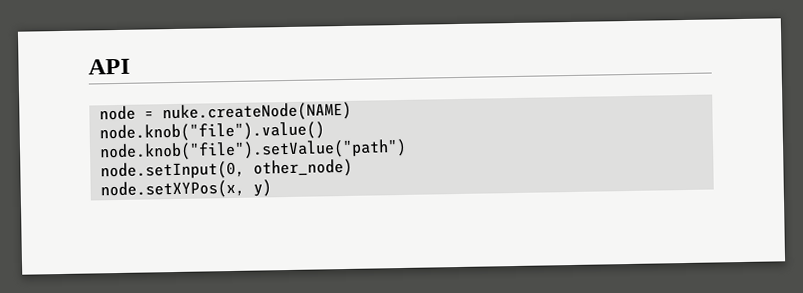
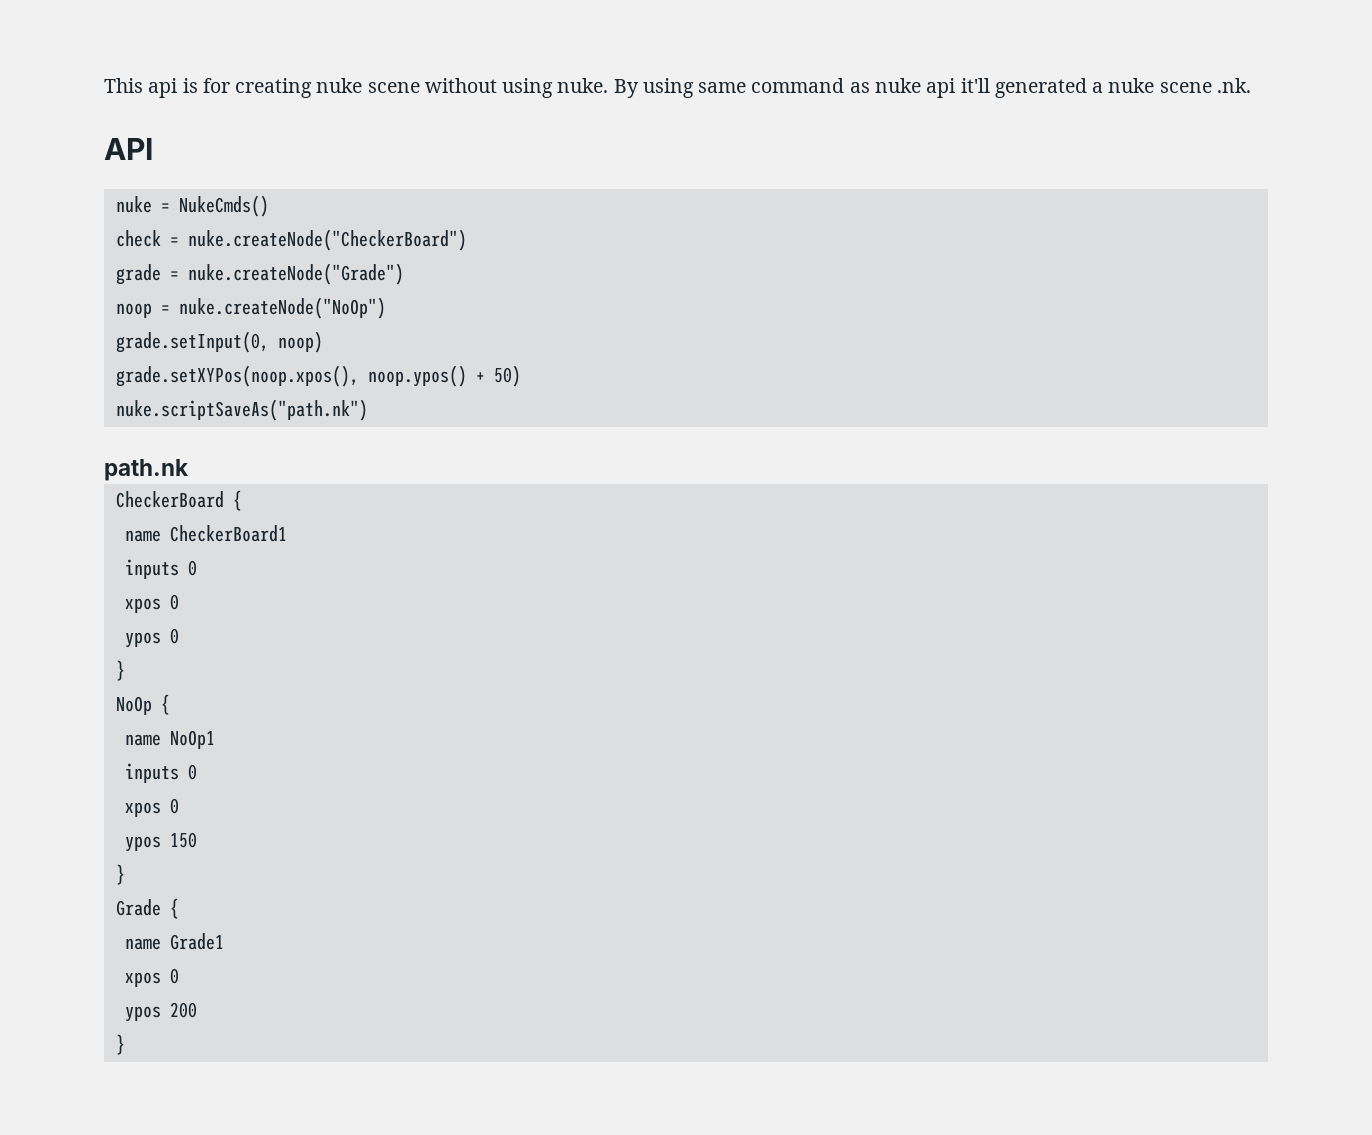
[88,58,130,75] [99,101,353,123] [99,121,326,143] [99,138,408,162] [100,158,354,181] [100,179,273,200] API // node = nuke.createNode(NAME) // node.knob("file").value() // node.knob("file").setValue("path") // node.setInput(0, other_node) // node.setXYPos(x, y) -> [104,78,1251,98] [104,138,153,160] [115,195,269,217] [115,229,467,251] [115,263,404,285] [115,297,386,319] [115,331,323,353] [115,365,521,387] [115,399,368,421] [104,459,188,481] [115,490,242,511] [124,525,287,542] [124,559,197,579] [124,594,179,613] [124,628,179,648] [115,660,125,681] [115,694,170,715] [124,730,215,749] [124,763,197,783] [124,798,179,817] [124,832,197,852] [115,864,125,885] [115,898,179,919] [124,933,224,950] [124,968,179,987] [124,1002,197,1022] [115,1034,125,1055] This api is for creating nuke scene without using nuke. By using same command as nuke api it'll generated a nuke scene .nk. // API // nuke = NukeCmds() // check = nuke.createNode("CheckerBoard") // grade = nuke.createNode("Grade") // noop = nuke.createNode("NoOp") // grade.setInput(0, noop) // grade.setXYPos(noop.xpos(), noop.ypos() + 50) // nuke.scriptSaveAs("path.nk") // path.nk // CheckerBoard { // name CheckerBoard1 // inputs 0 // xpos 0 // ypos 0 // } // NoOp { // name NoOp1 // inputs 0 // xpos 0 // ypos 150 // } // Grade { // name Grade1 // xpos 0 // ypos 200 // }

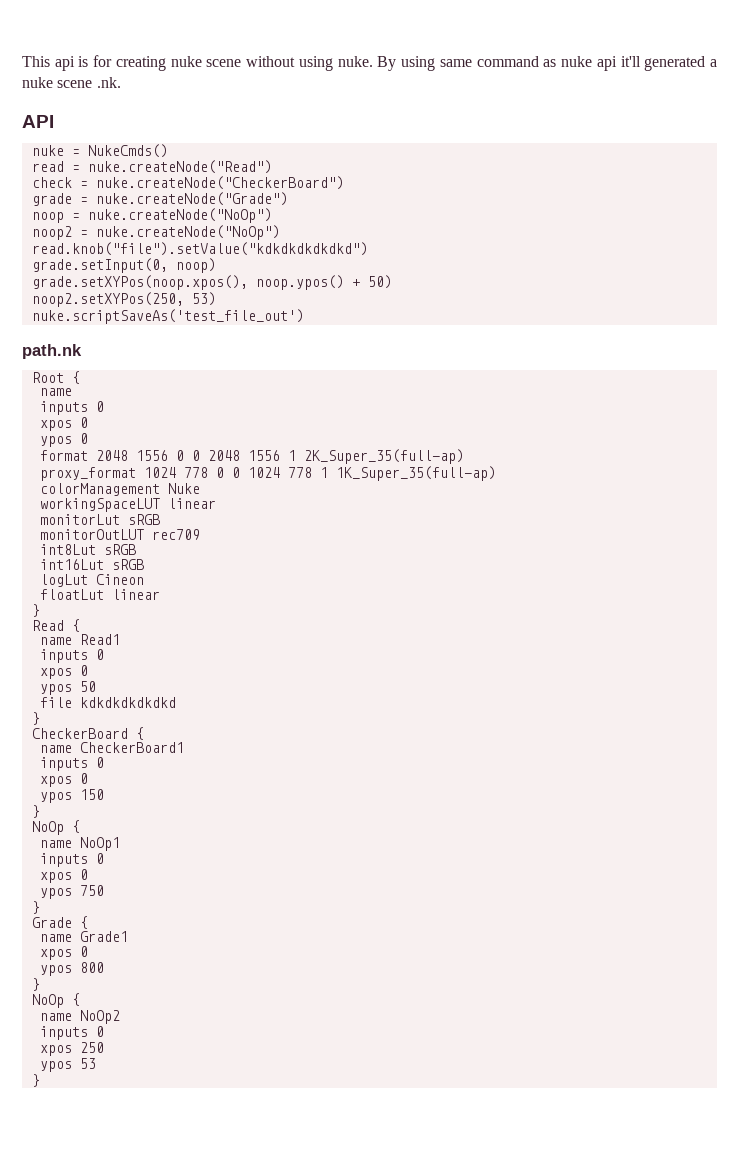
(269, 206) none -> [31,160,272,174] // read = nuke.createNode("Read")
(386, 308) none -> [31,225,280,240] [31,242,368,256] // noop2 = nuke.createNode("NoOp") // read.knob("file").setValue("kdkdkdkdkdkd")
[115,399,368,421] [104,459,188,481] nuke.scriptSaveAs("path.nk") // path.nk -> [31,292,216,307] [31,309,304,324] [22,344,82,359] [31,371,80,384] [39,388,72,396] [39,401,104,415] [39,417,88,431] [39,433,88,447] [39,449,464,464] [39,466,496,481] [39,483,200,496] [39,498,216,512] [39,514,160,525] [39,529,200,540] [39,544,136,555] [39,559,144,570] [39,574,144,587] [39,589,160,600] [31,604,40,617] [31,619,80,632] [39,634,120,645] [39,649,104,663] [39,665,88,679] [39,681,96,695] [39,697,176,708] [31,712,40,725] noop2.setXYPos(250, 53) // nuke.scriptSaveAs('test_file_out') // path.nk // Root { // name // inputs 0 // xpos 0 // ypos 0 // format 2048 1556 0 0 2048 1556 1 2K_Super_35(full-ap) // proxy_format 1024 778 0 0 1024 778 1 1K_Super_35(full-ap) // colorManagement Nuke // workingSpaceLUT linear // monitorLut sRGB // monitorOutLUT rec709 // int8Lut sRGB // int16Lut sRGB // logLut Cineon // floatLut linear // } // Read { // name Read1 // inputs 0 // xpos 0 // ypos 50 // file kdkdkdkdkdkd // }
[169,628,179,644] 0 -> [79,789,104,800] 150
[169,832,197,848] 150 -> [79,885,104,896] 750
[169,1002,197,1018] [115,1034,125,1055] 200 // } -> [79,962,104,973] [31,978,40,991] [31,993,80,1008] [39,1010,120,1024] [39,1026,104,1040] [39,1042,104,1056] [39,1058,96,1072] [31,1074,40,1087] 800 // } // NoOp { // name NoOp2 // inputs 0 // xpos 250 // ypos 53 // }

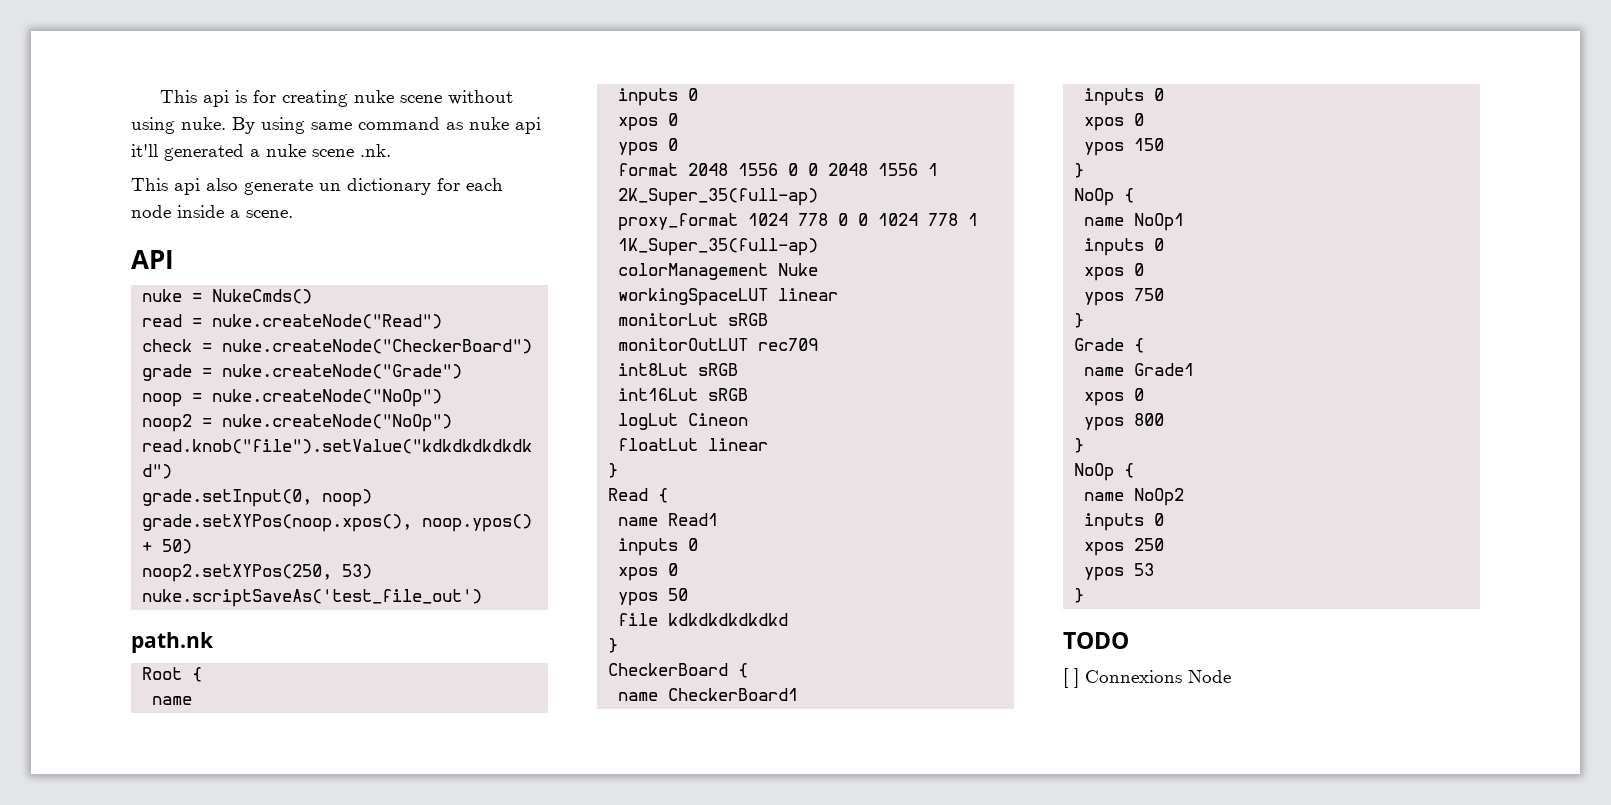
(121, 82) none -> [131,178,503,195] [131,205,293,218] // This api also generate un dictionary for each node inside a scene.
(40, 1080) none -> [1063,632,1129,649] [1063,668,1231,688] // TODO // [ ] Connexions Node

